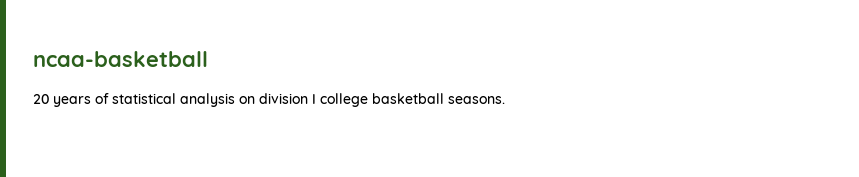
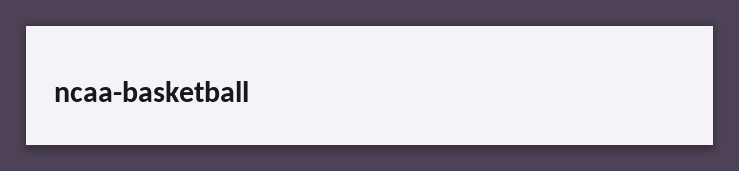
[33,93,505,107] // 20 years of statistical analysis on division I college basketball seasons. -> (249, 91) none

